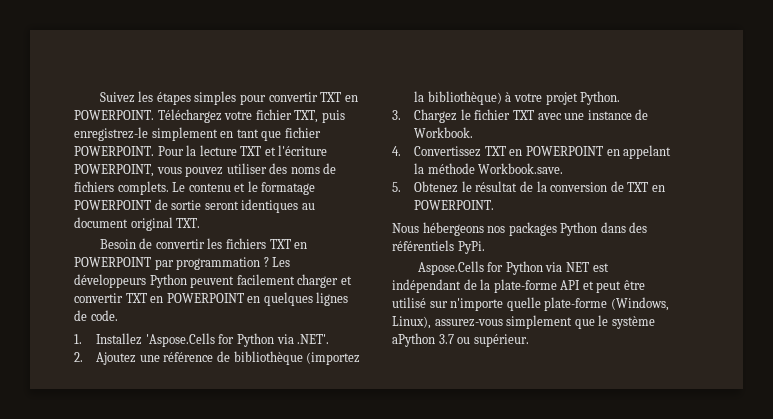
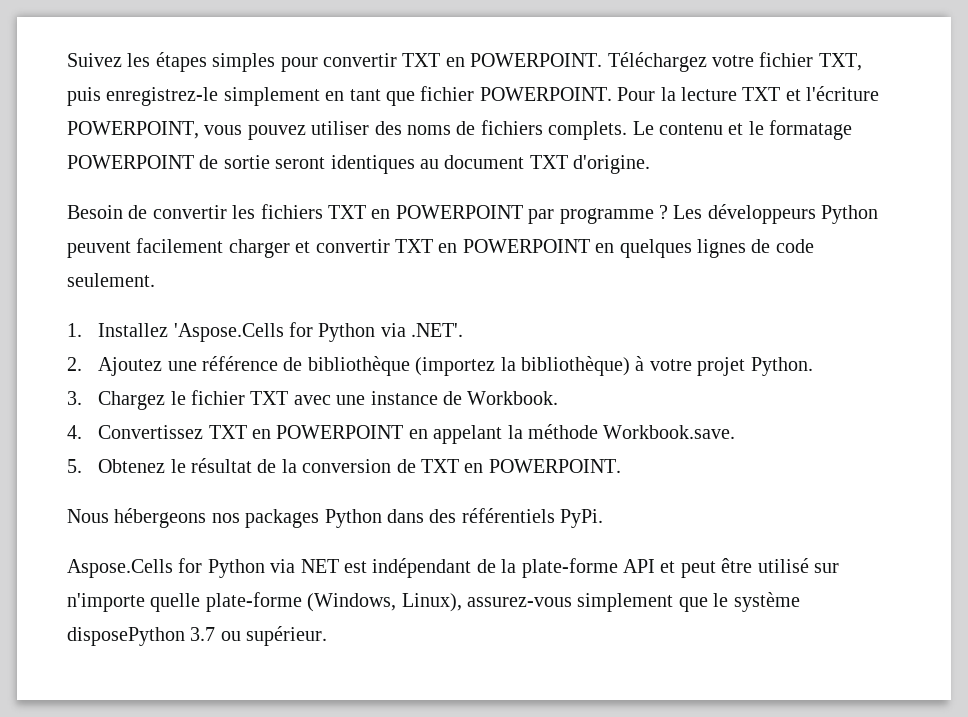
[130,217,201,231] original TXT. -> [529,155,651,174] TXT d'origine.
[176,257,261,270] programmation -> [559,208,654,224] programme
[90,310,118,321] code. -> [775,239,814,253] [67,273,155,287] code seulement.
[392,333,435,347] aPython -> [67,627,185,646] disposePython

